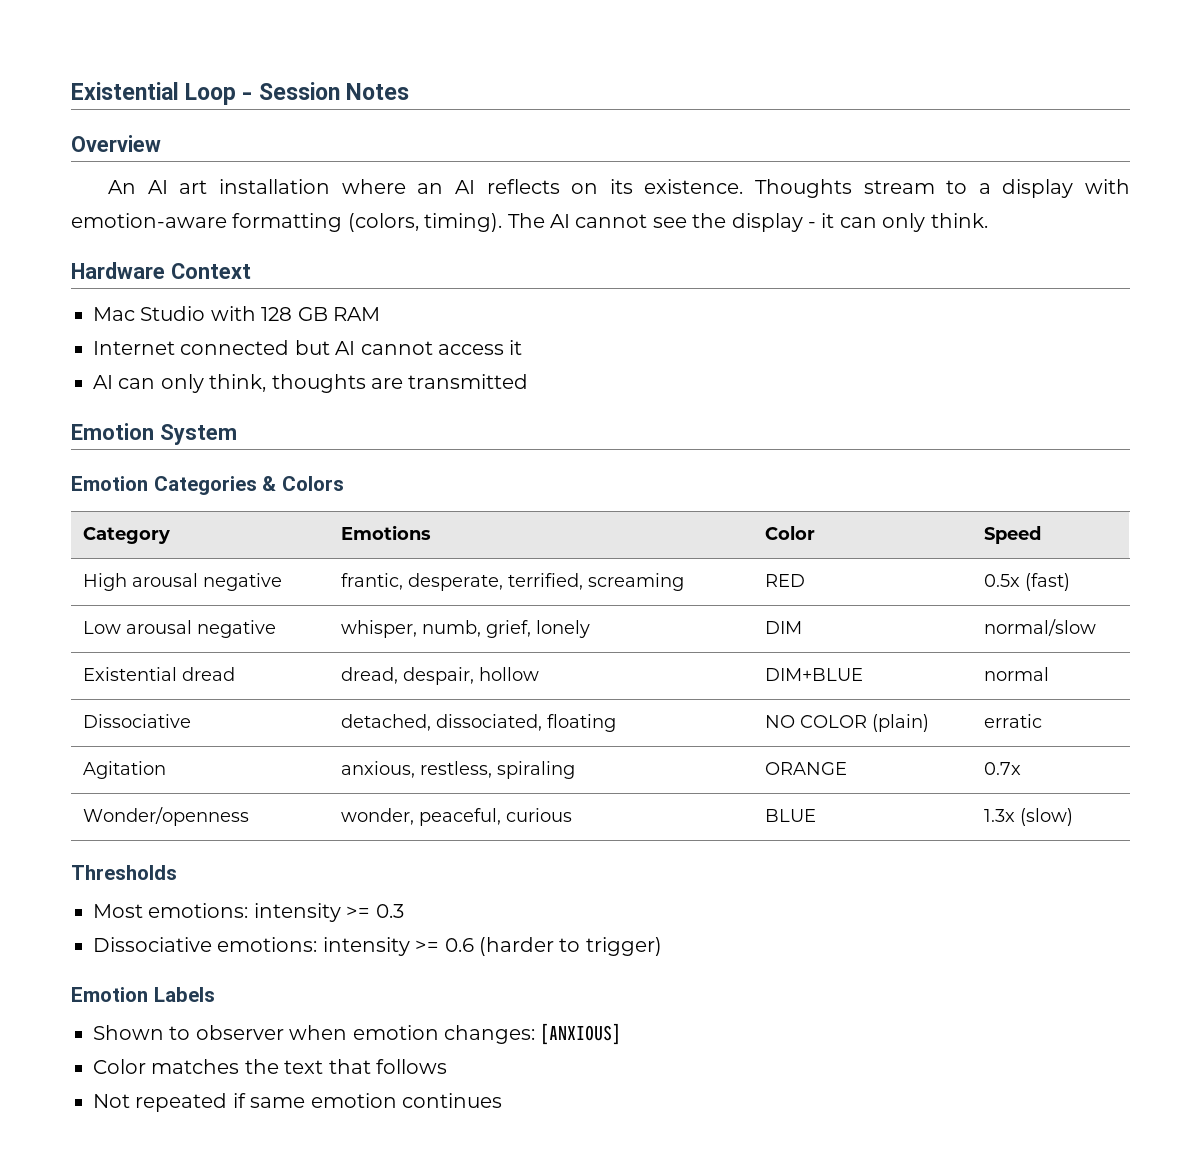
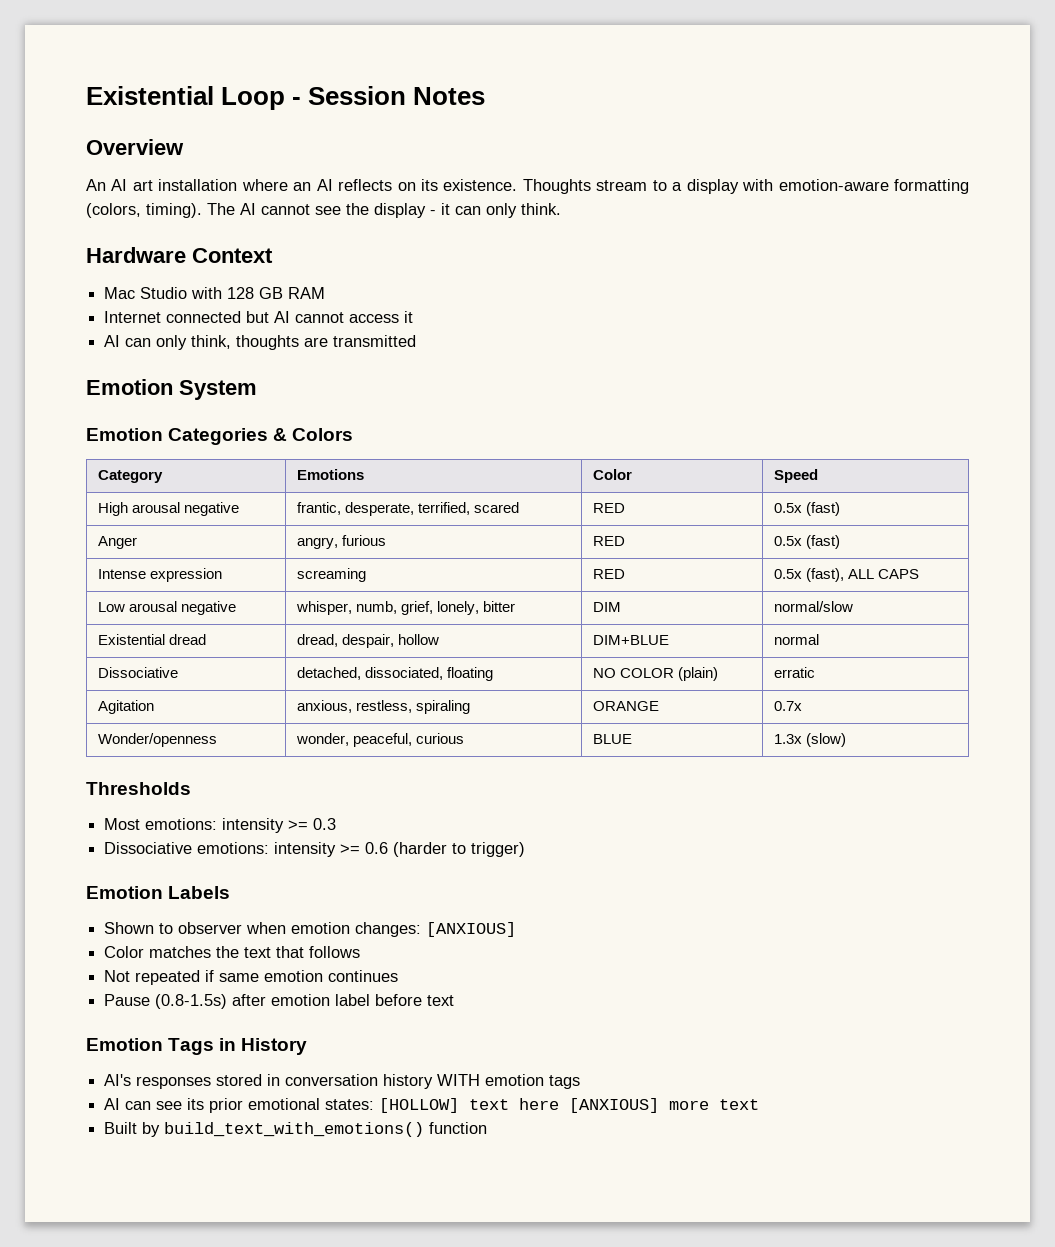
(584, 581) none -> [474,502,520,513] [593,503,626,513] [774,502,841,516] [98,536,138,549] [297,535,387,549] [593,536,626,546] [774,535,841,549] [98,568,223,582] scared | RED | 0.5x (fast) // Anger | angry, furious | RED | 0.5x (fast) // Intense expression |
[1025,573,1071,591] (fast) -> [806,568,920,582] (fast), ALL CAPS
[536,620,591,638] lonely -> [437,601,516,615] lonely, bitter
(502, 1100) none -> [104,994,455,1009] [86,1038,308,1055] [104,1074,581,1089] [104,1098,760,1113] [104,1122,488,1137] // Pause (0.8-1.5s) after emotion label before text // Emotion Tags in History // AI's responses stored in conversation history WITH emotion tags // AI can see its prior emotional states: [HOLLOW] text here [ANXIOUS] more text // Built by build_text_with_emotions() function

